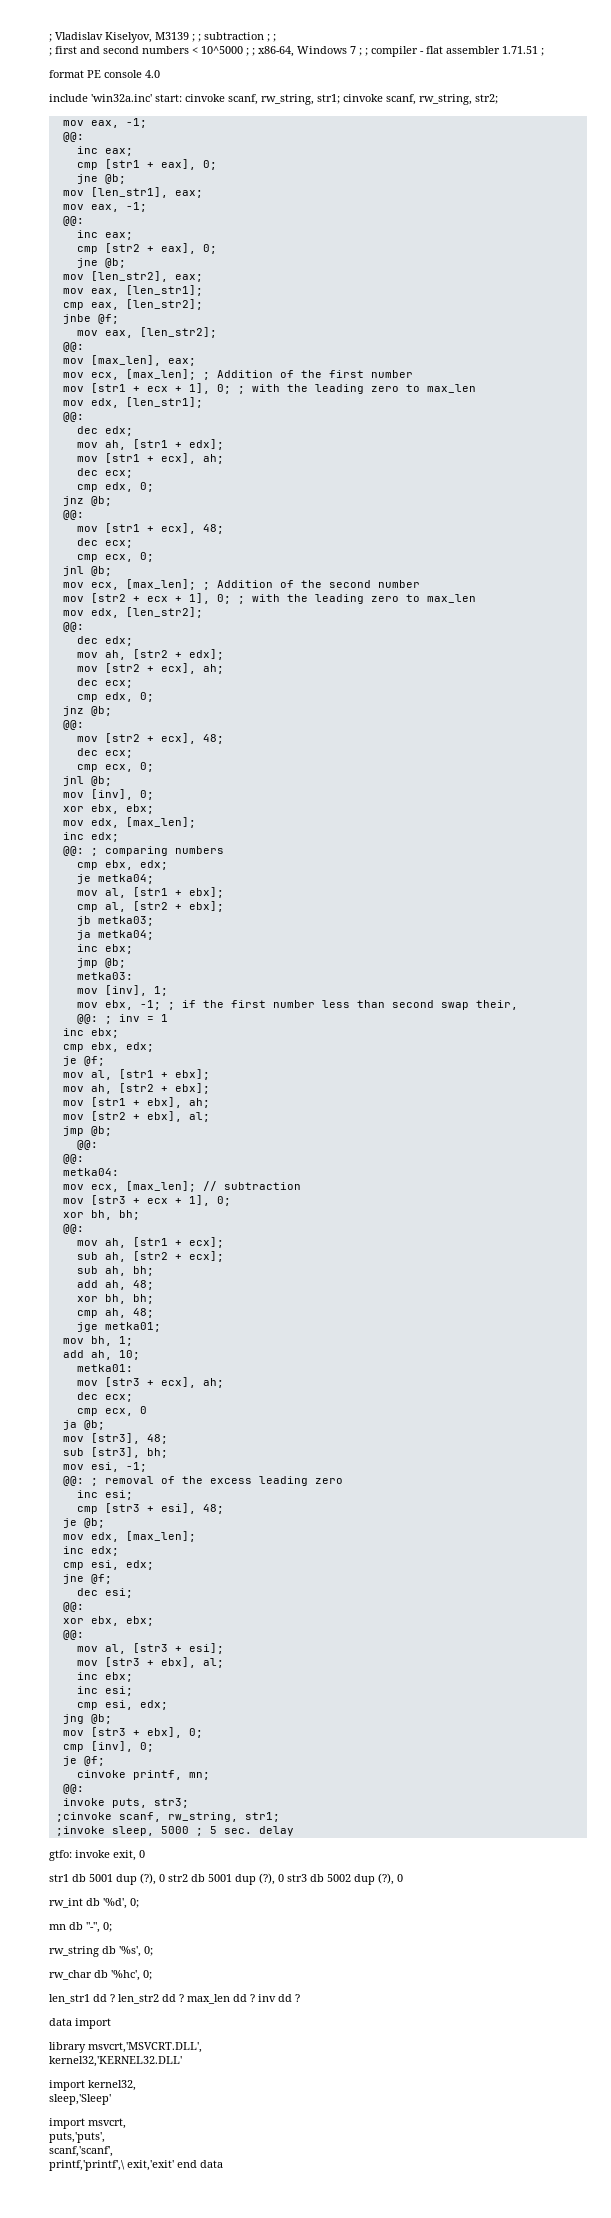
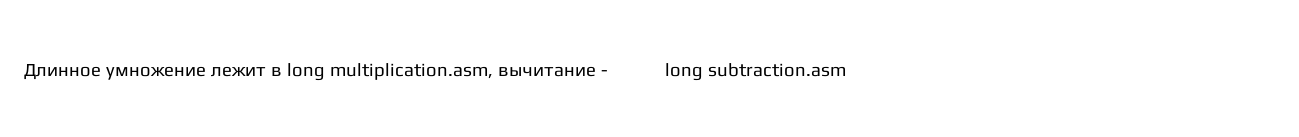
[49,32,276,43] [49,46,544,57] [49,70,160,78] [49,94,498,105] [62,118,147,128] [62,132,84,142] [76,146,133,156] [76,159,217,170] [76,174,126,184] [62,187,203,198] [62,202,147,212] [62,216,84,226] [76,230,133,240] [76,243,217,254] [76,258,126,268] [62,271,203,282] [62,285,203,296] [62,299,203,310] [62,314,119,324] [76,327,217,338] [62,342,84,352] [62,355,196,366] [62,369,413,380] [62,383,476,394] [62,397,203,408] [62,412,84,422] [76,426,133,436] [76,439,224,450] [76,453,224,464] [76,468,133,478] [76,482,154,492] [62,496,112,506] [62,510,84,520] [76,523,224,534] [76,538,133,548] [76,552,154,562] [62,566,112,576] [62,579,420,590] [62,593,476,604] [62,607,203,618] [62,622,84,632] [76,636,133,646] [76,649,224,660] [76,663,224,674] [76,678,133,688] [76,692,154,702] [62,706,112,716] [62,720,84,730] [76,733,224,744] [76,748,133,758] [76,762,154,772] [62,776,112,786] [62,789,154,800] [62,804,154,814] [62,817,196,828] [62,832,119,842] [62,846,224,856] [76,860,168,870] [76,874,154,884] [76,887,224,898] [76,901,224,912] [76,916,154,926] [76,930,154,940] [76,944,133,954] [76,958,126,968] [76,972,133,980] [76,985,168,996] [76,1000,518,1010] [76,1014,168,1024] [62,1028,119,1038] [62,1042,154,1052] [62,1056,105,1066] [62,1069,210,1080] [62,1083,210,1094] [62,1097,210,1108] [62,1111,210,1122] [62,1126,112,1136] [76,1140,98,1150] [62,1154,84,1164] [62,1168,119,1176] [62,1181,301,1192] [62,1195,231,1206] [62,1210,140,1220] [62,1224,84,1234] [76,1237,224,1248] [76,1251,224,1262] [76,1266,154,1276] [76,1280,154,1290] [76,1294,154,1304] [76,1308,154,1318] [76,1322,161,1332] [62,1336,133,1346] [62,1350,140,1360] [76,1364,133,1372] [76,1377,224,1388] [76,1392,133,1402] [76,1406,147,1416] [62,1420,105,1430] [62,1433,168,1444] [62,1447,168,1458] [62,1462,147,1472] [62,1476,343,1486] [76,1490,133,1500] [76,1503,224,1514] [62,1518,105,1528] [62,1531,196,1542] [62,1546,119,1556] [62,1560,154,1570] [62,1574,112,1584] [76,1588,133,1598] [62,1602,84,1612] [62,1616,154,1626] [62,1630,84,1640] [76,1643,224,1654] [76,1657,224,1668] [76,1672,133,1682] [76,1686,133,1696] [76,1700,168,1710] [62,1714,112,1724] [62,1727,203,1738] [62,1741,154,1752] [62,1756,105,1766] [76,1770,210,1780] [62,1784,84,1794] [62,1798,189,1808] [55,1812,280,1822] [55,1826,294,1836] [49,1850,145,1861] [49,1873,403,1885] [49,1898,139,1909] [49,1922,112,1933] [49,1946,153,1957] [49,1970,152,1981] [49,1994,300,2004] [49,2018,111,2029] [49,2042,202,2053] [49,2056,182,2067] [49,2080,136,2091] [49,2094,111,2105] [49,2118,126,2129] [49,2132,105,2143] [49,2146,113,2157] [49,2160,223,2171] ; Vladislav Kiselyov, M3139 ; ; subtraction ; ; // ; first and second numbers < 10^5000 ; ; x86-64, Windows 7 ; ; compiler - flat assembler 1.71.51 ; // format PE console 4.0 // include 'win32a.inc' start: cinvoke scanf, rw_string, str1; cinvoke scanf, rw_string, str2; // mov eax, -1; // @@: // inc eax; // cmp [str1 + eax], 0; // jne @b; // mov [len_str1], eax; // mov eax, -1; // @@: // inc eax; // cmp [str2 + eax], 0; // jne @b; // mov [len_str2], eax; // mov eax, [len_str1]; // cmp eax, [len_str2]; // jnbe @f; // mov eax, [len_str2]; // @@: // mov [max_len], eax; // mov ecx, [max_len]; ; Addition of the first number // mov [str1 + ecx + 1], 0; ; with the leading zero to max_len // mov edx, [len_str1]; // @@: // dec edx; // mov ah, [str1 + edx]; // mov [str1 + ecx], ah; // dec ecx; // cmp edx, 0; // jnz @b; // @@: // mov [str1 + ecx], 48; // dec ecx; // cmp ecx, 0; // jnl @b; // mov ecx, [max_len]; ; Addition of the second number // mov [str2 + ecx + 1], 0; ; with the leading zero to max_len // mov edx, [len_str2]; // @@: // dec edx; // mov ah, [str2 + edx]; // mov [str2 + ecx], ah; // dec ecx; // cmp edx, 0; // jnz @b; // @@: // mov [str2 + ecx], 48; // dec ecx; // cmp ecx, 0; // jnl @b; // mov [inv], 0; // xor ebx, ebx; // mov edx, [max_len]; // inc edx; // @@: ; comparing numbers // cmp ebx, edx; // je metka04; // mov al, [str1 + ebx]; // cmp al, [str2 + ebx]; // jb metka03; // ja metka04; // inc ebx; // jmp @b; // metka03: // mov [inv], 1; // mov ebx, -1; ; if the first number less than second swap their, // @@: ; inv = 1 // inc ebx; // cmp ebx, edx; // je @f; // mov al, [str1 + ebx]; // mov ah, [str2 + ebx]; // mov [str1 + ebx], ah; // mov [str2 + ebx], al; // jmp @b; // @@: // @@: // metka04: // mov ecx, [max_len]; // subtraction // mov [str3 + ecx + 1], 0; // xor bh, bh; // @@: // mov ah, [str1 + ecx]; // sub ah, [str2 + ecx]; // sub ah, bh; // add ah, 48; // xor bh, bh; // cmp ah, 48; // jge metka01; // mov bh, 1; // add ah, 10; // metka01: // mov [str3 + ecx], ah; // dec ecx; // cmp ecx, 0 // ja @b; // mov [str3], 48; // sub [str3], bh; // mov esi, -1; // @@: ; removal of the excess leading zero // inc esi; // cmp [str3 + esi], 48; // je @b; // mov edx, [max_len]; // inc edx; // cmp esi, edx; // jne @f; // dec esi; // @@: // xor ebx, ebx; // @@: // mov al, [str3 + esi]; // mov [str3 + ebx], al; // inc ebx; // inc esi; // cmp esi, edx; // jng @b; // mov [str3 + ebx], 0; // cmp [inv], 0; // je @f; // cinvoke printf, mn; // @@: // invoke puts, str3; // ;cinvoke scanf, rw_string, str1; // ;invoke sleep, 5000 ; 5 sec. delay // gtfo: invoke exit, 0 // str1 db 5001 dup (?), 0 str2 db 5001 dup (?), 0 str3 db 5002 dup (?), 0 // rw_int db '%d', 0; // mn db "-", 0; // rw_string db '%s', 0; // rw_char db '%hc', 0; // len_str1 dd ? len_str2 dd ? max_len dd ? inv dd ? // data import // library msvcrt,'MSVCRT.DLL', // kernel32,'KERNEL32.DLL' // import kernel32, // sleep,'Sleep' // import msvcrt, // puts,'puts', // scanf,'scanf', // printf,'printf',\ exit,'exit' end data -> [24,63,846,81] Длинное умножение лежит в long multiplication.asm, вычитание - long subtraction.asm

